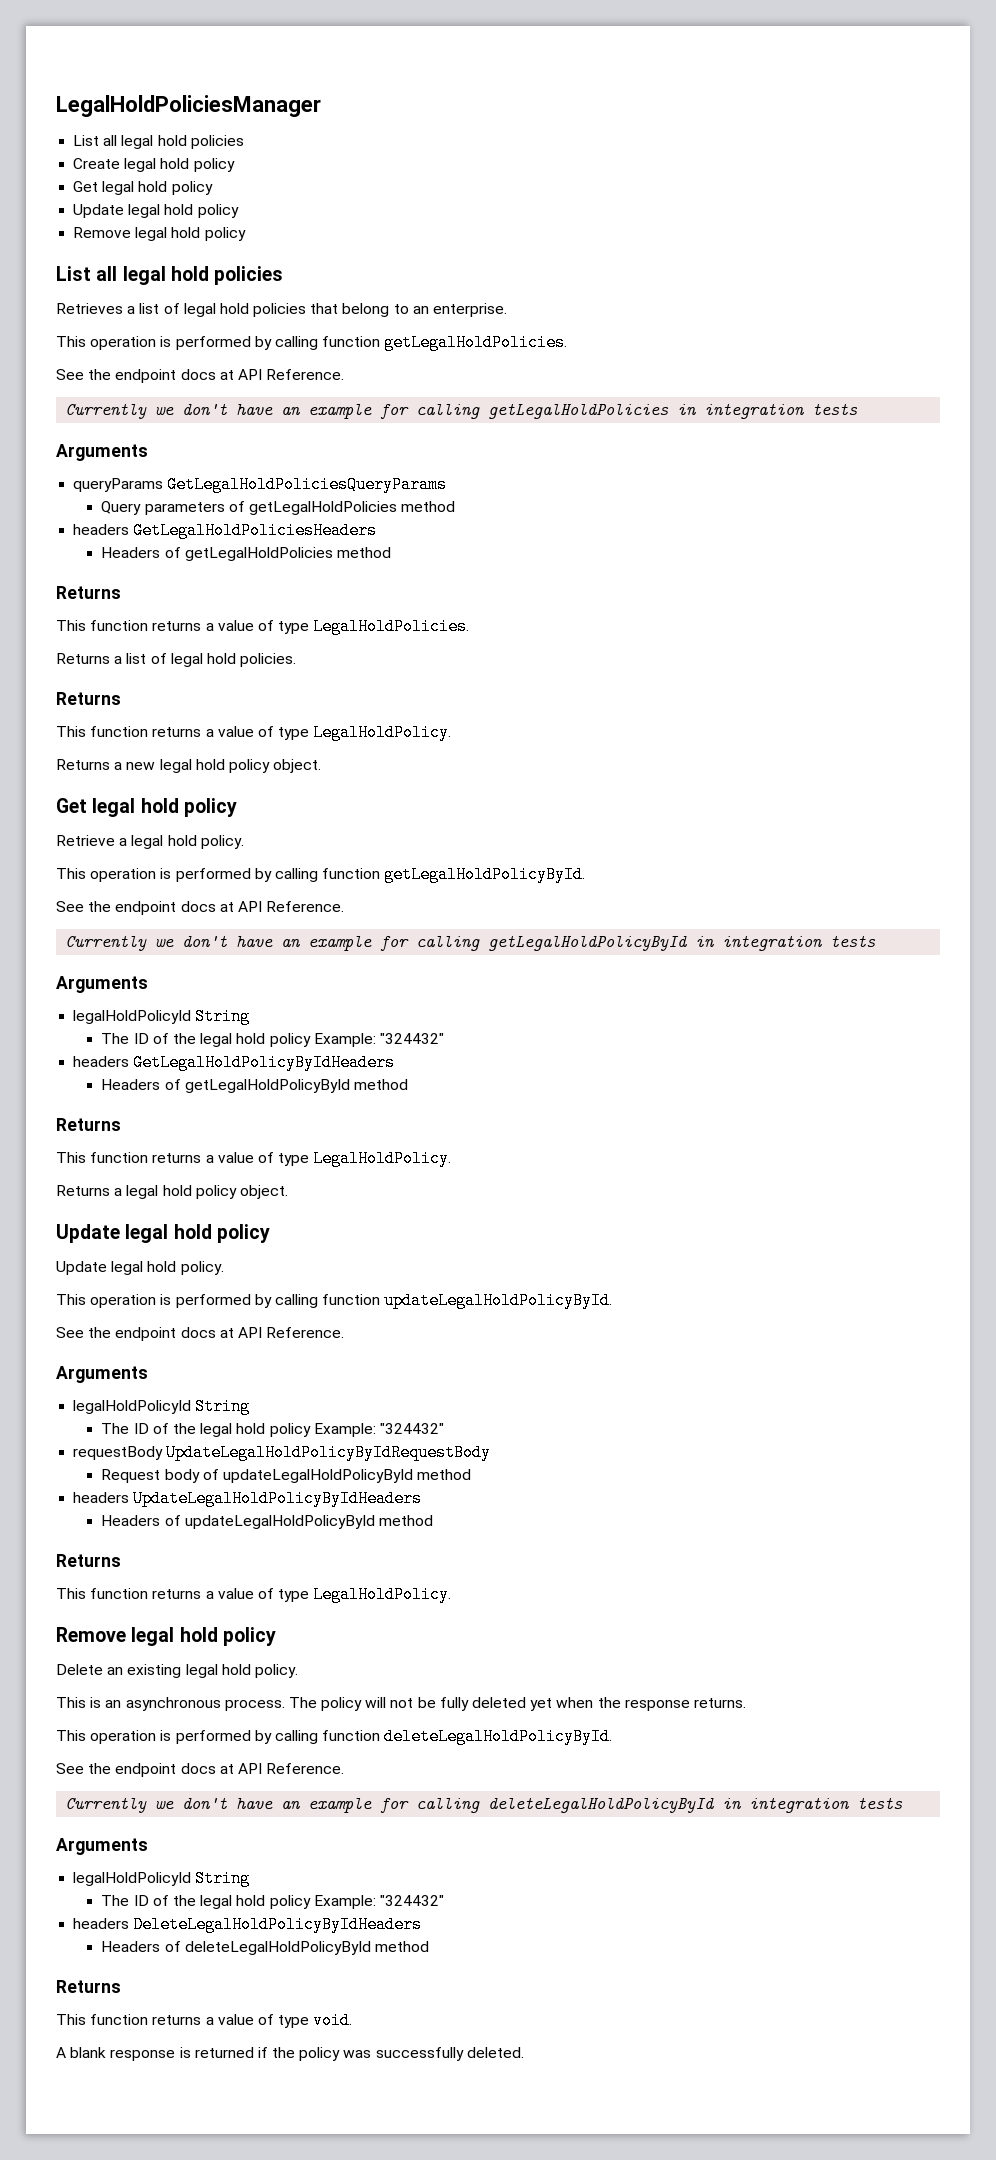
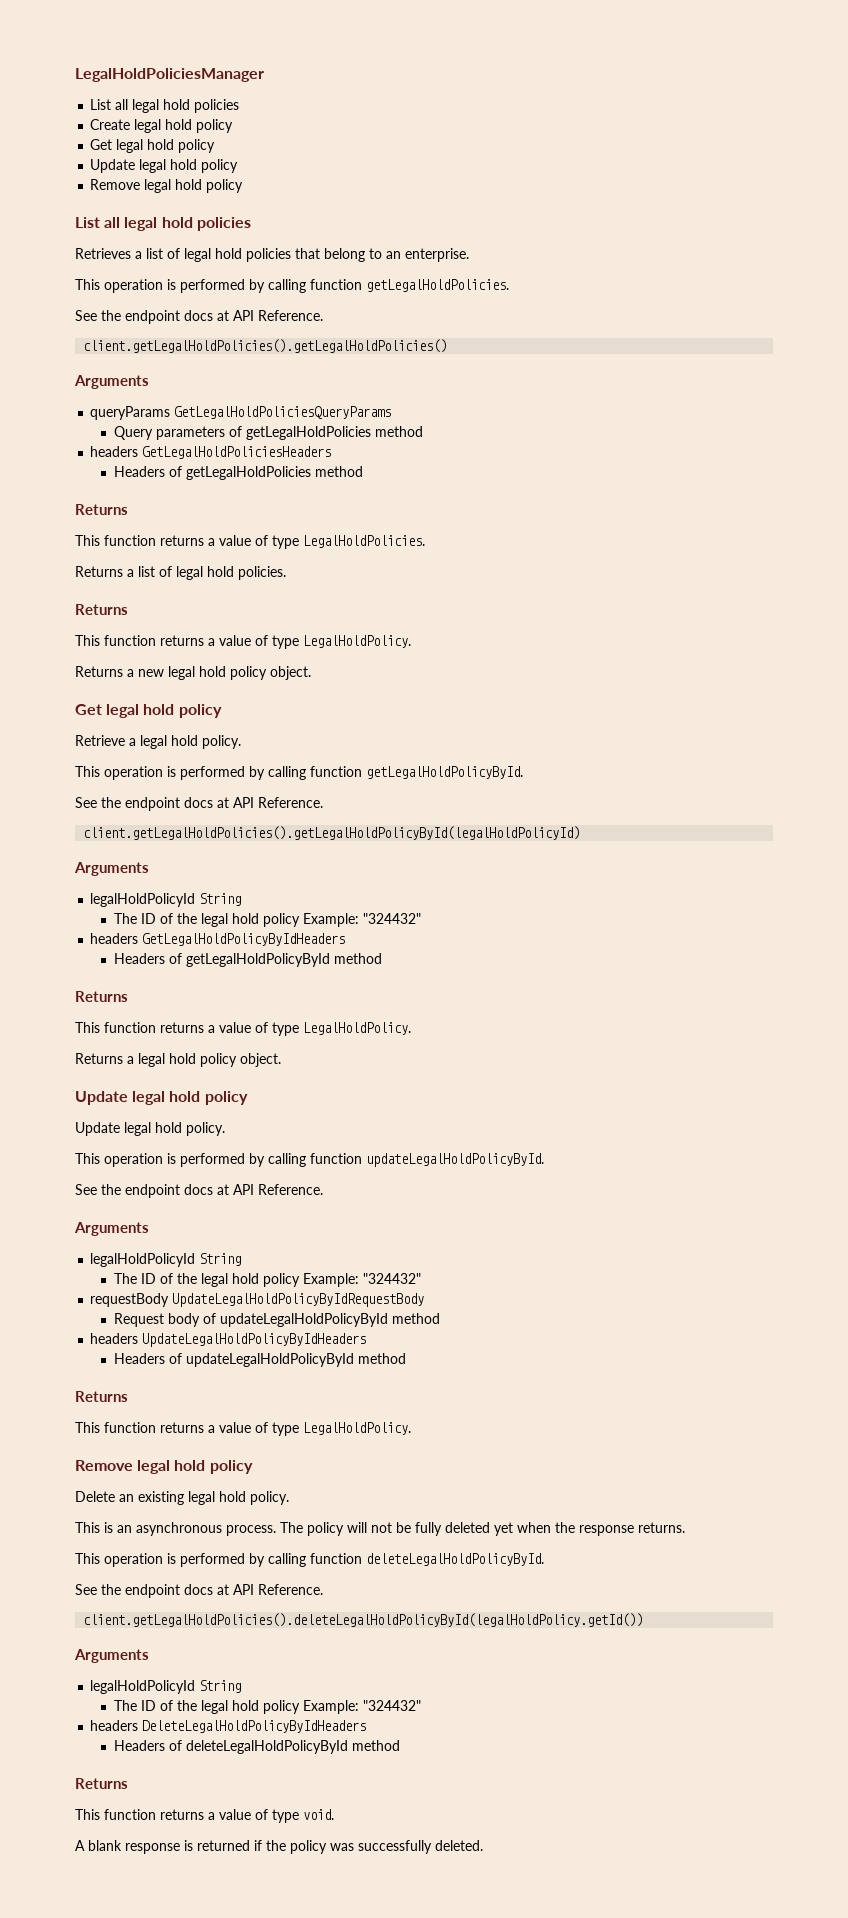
[65,403,859,419] Currently we don't have an example for calling getLegalHoldPolicies in integration tests -> [83,339,448,353] client.getLegalHoldPolicies().getLegalHoldPolicies()
[65,935,877,951] Currently we don't have an example for calling getLegalHoldPolicyById in integration tests -> [83,826,581,840] client.getLegalHoldPolicies().getLegalHoldPolicyById(legalHoldPolicyId)
[65,1797,904,1813] Currently we don't have an example for calling deleteLegalHoldPolicyById in integration tests -> [83,1613,644,1627] client.getLegalHoldPolicies().deleteLegalHoldPolicyById(legalHoldPolicy.getId())

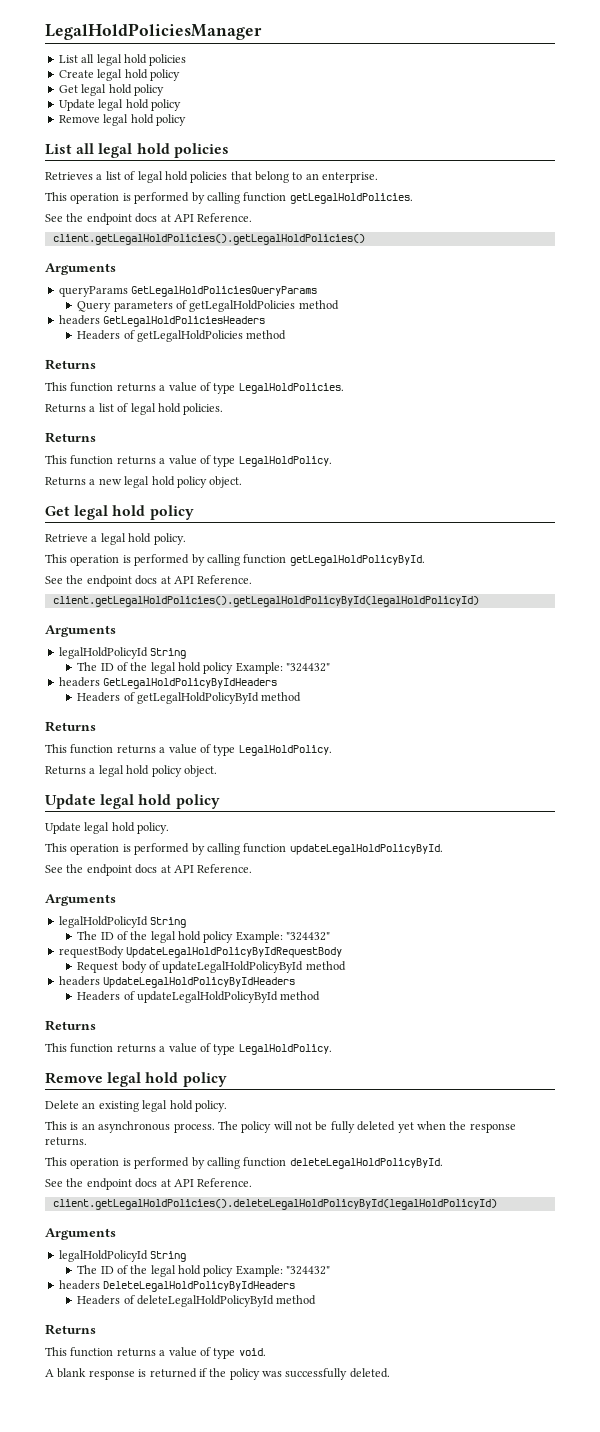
[83,1613,644,1627] client.getLegalHoldPolicies().deleteLegalHoldPolicyById(legalHoldPolicy.getId()) -> [52,1199,497,1210] client.getLegalHoldPolicies().deleteLegalHoldPolicyById(legalHoldPolicyId)

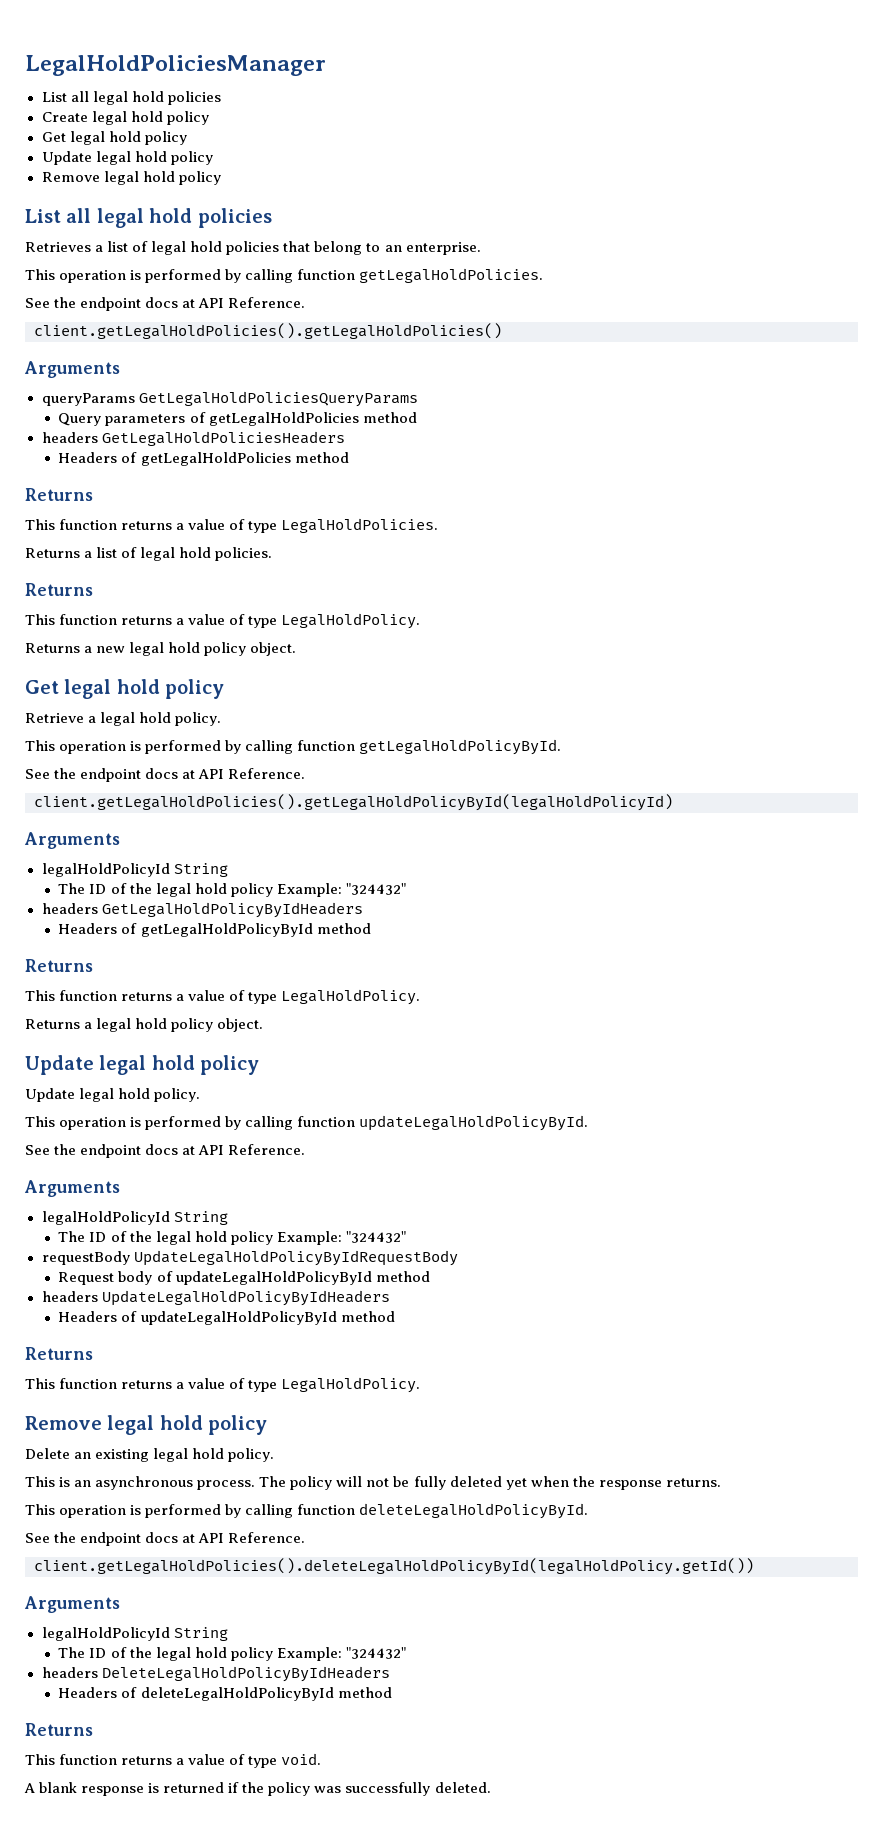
[52,1199,497,1210] client.getLegalHoldPolicies().deleteLegalHoldPolicyById(legalHoldPolicyId) -> [34,1558,754,1575] client.getLegalHoldPolicies().deleteLegalHoldPolicyById(legalHoldPolicy.getId())

